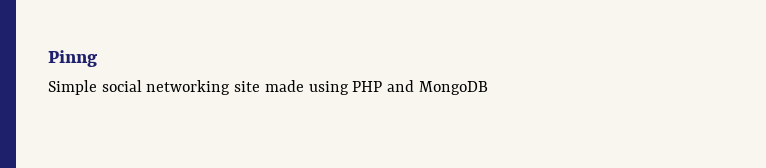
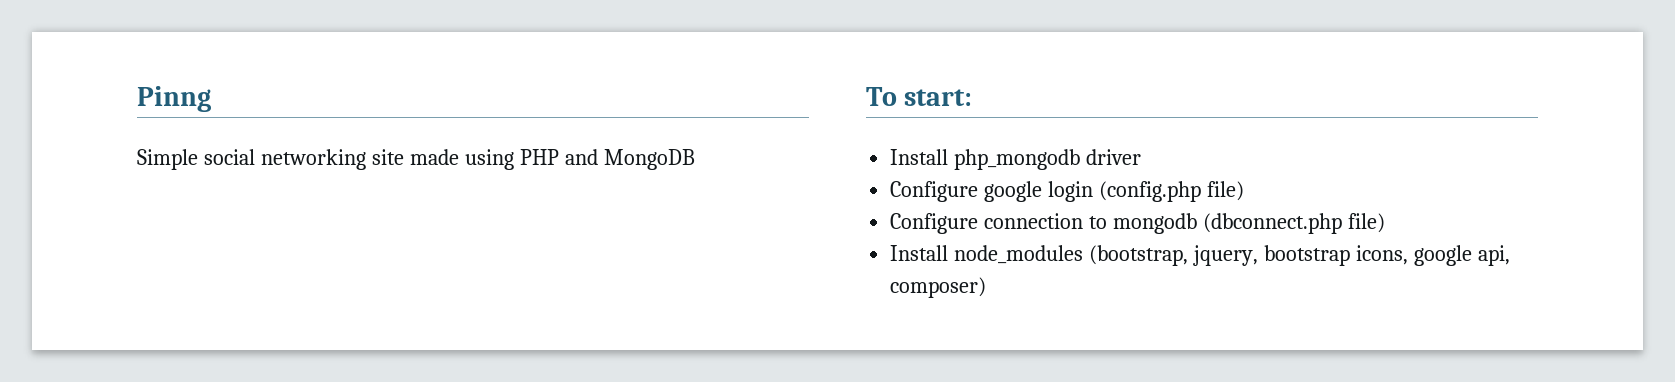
(488, 88) none -> [866,87,973,106] [890,149,1142,170] [890,181,1244,202] [890,213,1385,234] [890,245,1510,266] [890,277,987,298] // To start: // Install php_mongodb driver // Configure google login (config.php file) // Configure connection to mongodb (dbconnect.php file) // Install node_modules (bootstrap, jquery, bootstrap icons, google api, composer)

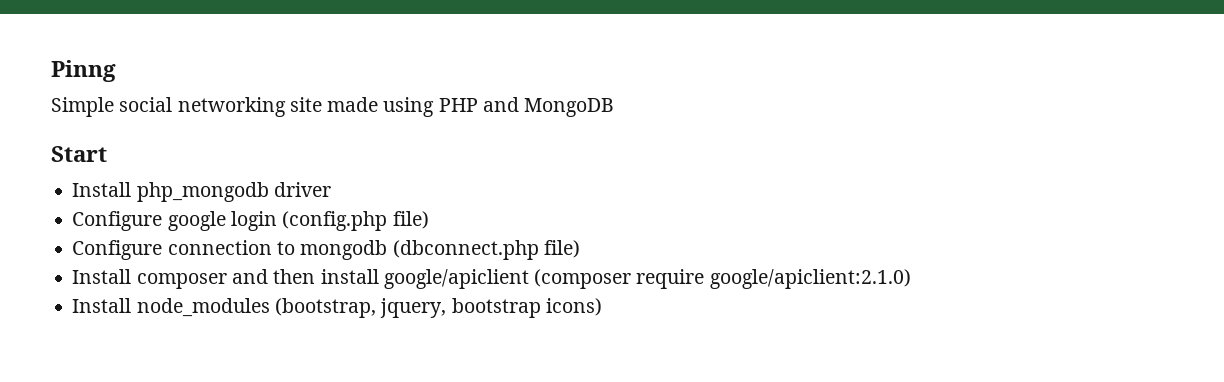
[866,87,973,106] To start: -> [51,146,107,162] Start
(1385, 223) none -> [72,269,911,289] // Install composer and then install google/apiclient (composer require google/apiclient:2.1.0)
[1355,245,1510,266] [890,277,987,298] icons, google api, composer) -> [545,298,602,316] icons)

